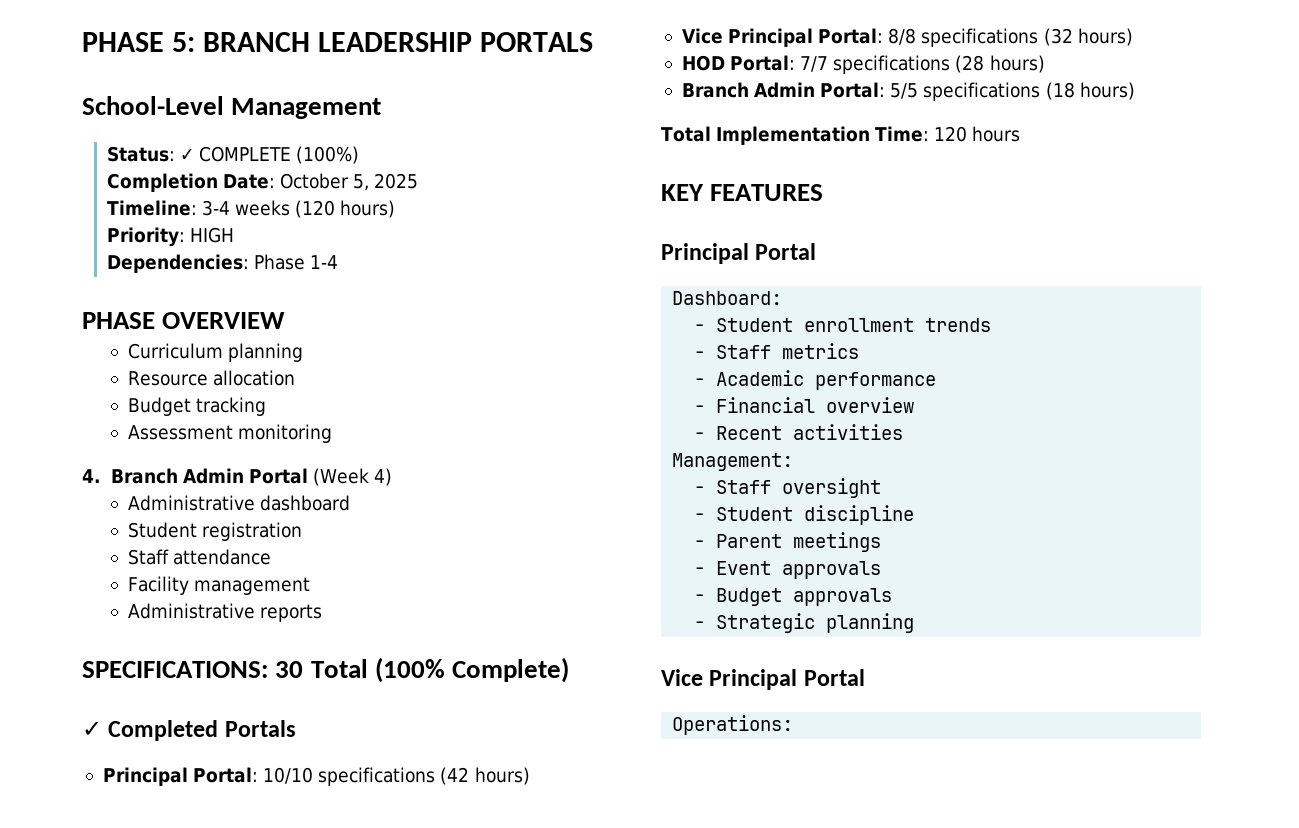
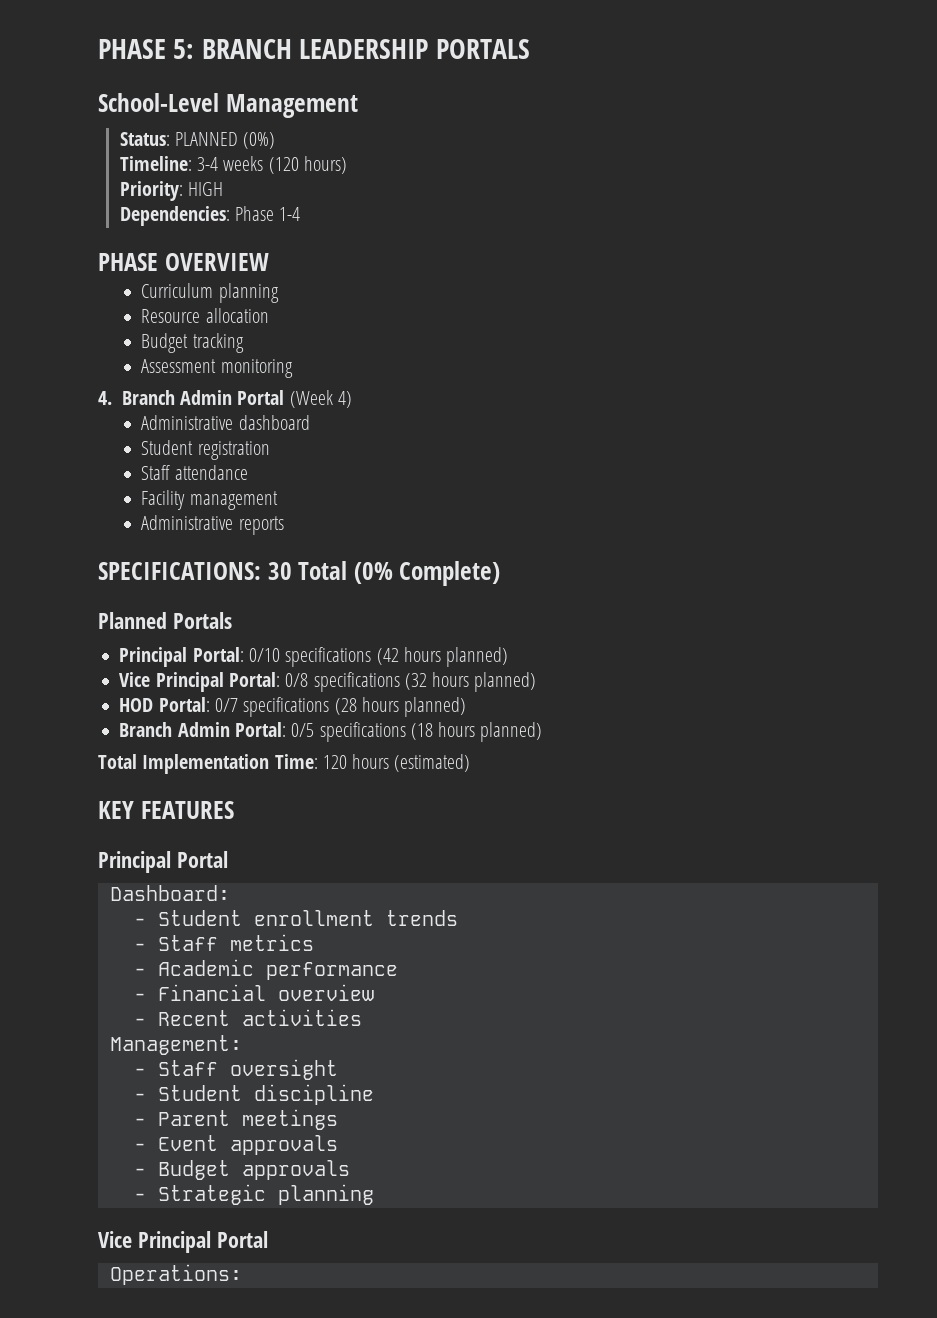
[180,146,360,164] [106,173,419,192] ✓ COMPLETE (100%) // Completion Date: October 5, 2025 -> [175,132,276,149] PLANNED (0%)
[374,657,445,683] (100% -> [353,562,393,584] (0%
[82,720,219,741] ✓ Completed -> [98,612,167,629] Planned
[263,767,314,784] 10/10 -> [248,648,280,662] 0/10
[474,767,530,785] hours) -> [403,647,509,667] hours planned)
[888,28,917,45] 8/8 -> [285,673,309,687] 0/8
[1077,28,1133,46] hours) -> [432,672,537,692] hours planned)
[800,56,829,72] 7/7 -> [214,698,238,712] 0/7
[989,55,1045,73] hours) -> [361,697,467,717] hours planned)
[890,83,919,99] 5/5 -> [291,723,315,737] 0/5
[1079,82,1135,100] hours) -> [438,722,543,742] hours planned)
(1021, 134) none -> [394,754,471,772] (estimated)

